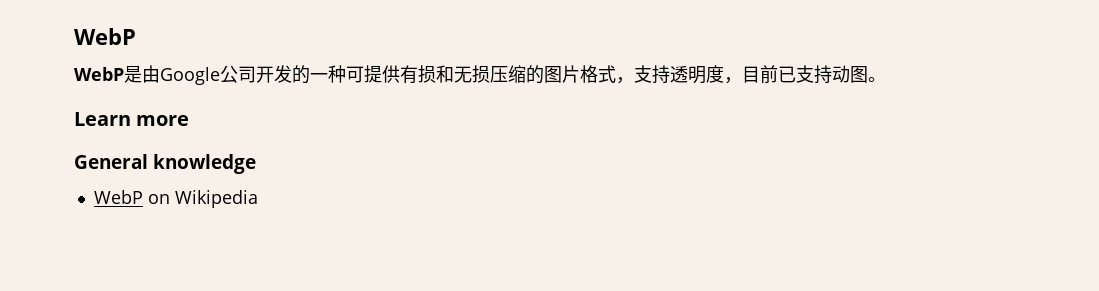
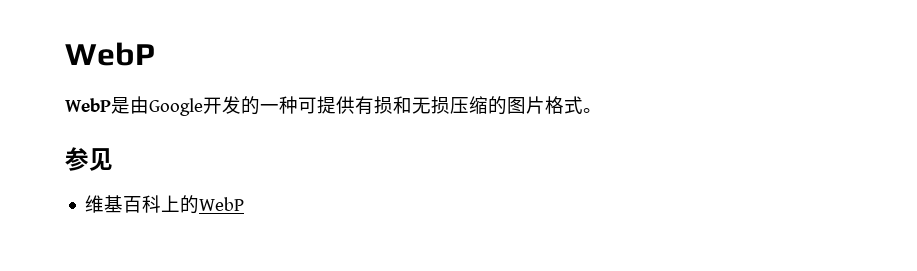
[220,65,256,83] 公司 -> (203, 107) none
[616,65,886,84] [74,112,190,126] [74,154,257,174] [93,190,258,208] ，支持透明度，目前已支持动图。 // Learn more // General knowledge // WebP on Wikipedia -> [583,108,602,113] [65,147,113,171] [85,195,245,214] 。 // 参见 // 维基百科上的WebP

